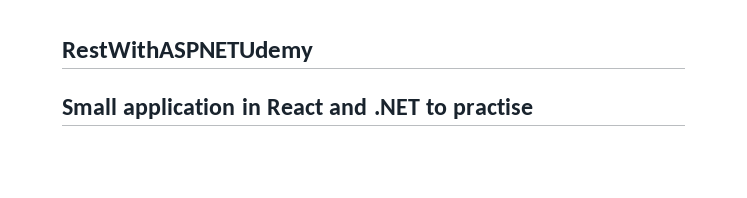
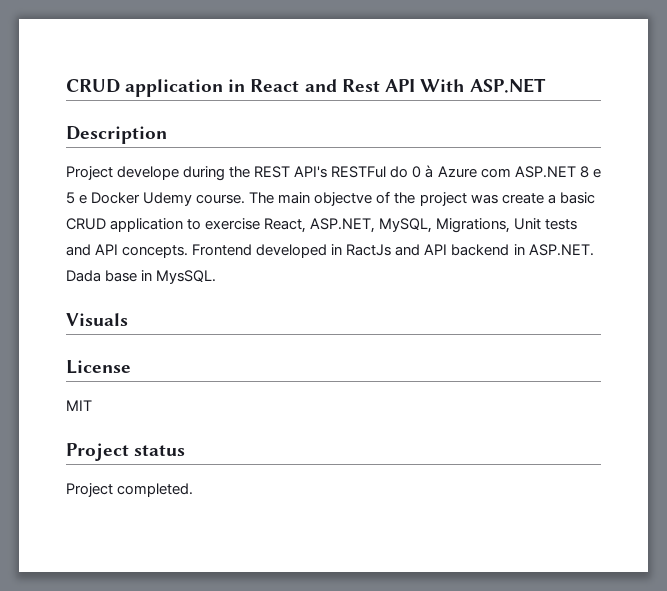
[62,41,313,62] [62,98,117,115] RestWithASPNETUdemy // Small -> [66,79,120,93] CRUD
[373,98,534,119] .NET to practise -> [341,78,547,93] [66,126,167,144] [66,165,601,181] [66,191,595,206] [66,218,578,233] [66,244,594,258] [66,270,217,284] [66,313,128,326] [66,360,131,374] [66,400,92,411] [66,443,186,461] [66,483,194,497] Rest API With ASP.NET // Description // Project develope during the REST API's RESTFul do 0 à Azure com ASP.NET 8 e 5 e Docker Udemy course. The main objectve of the project was create a basic CRUD application to exercise React, ASP.NET, MySQL, Migrations, Unit tests and API concepts. Frontend developed in RactJs and API backend in ASP.NET. Dada base in MysSQL. // Visuals // License // MIT // Project status // Project completed.

